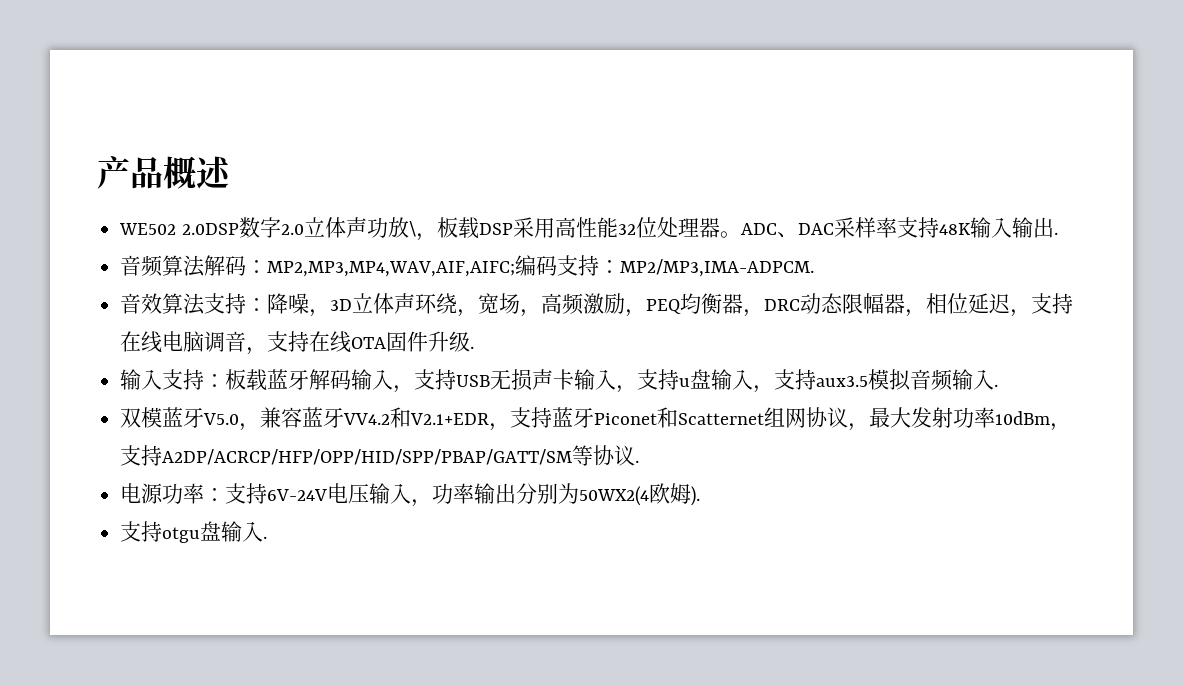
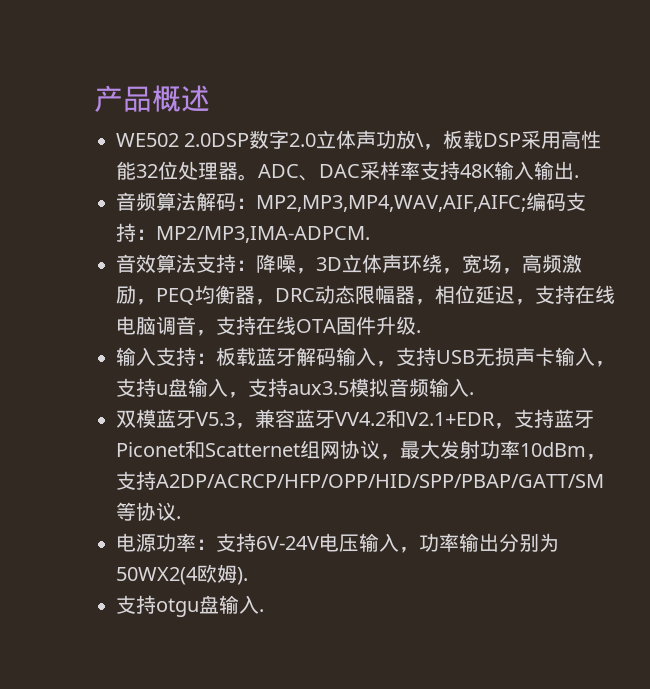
[203,413,240,425] V5.0 -> [196,412,235,426] V5.3

